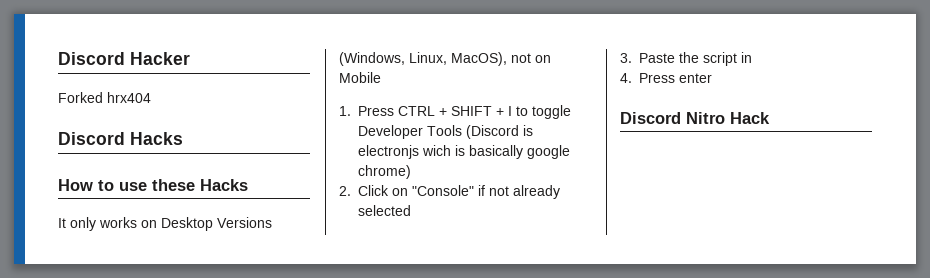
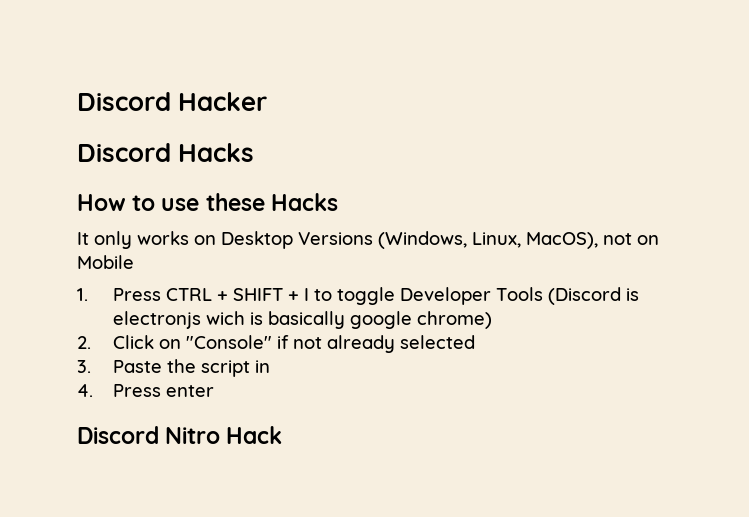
[58,92,151,103] // Forked hrx404 -> (268, 101) none

